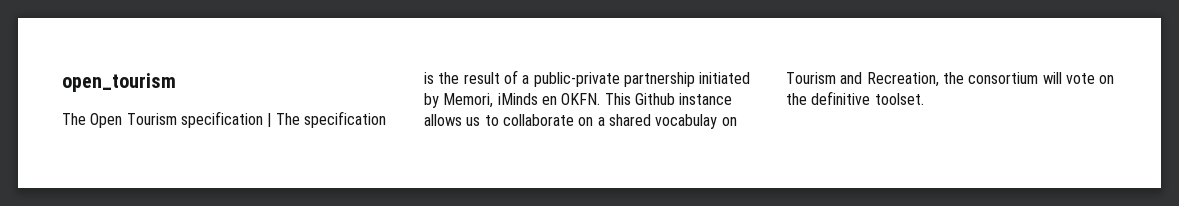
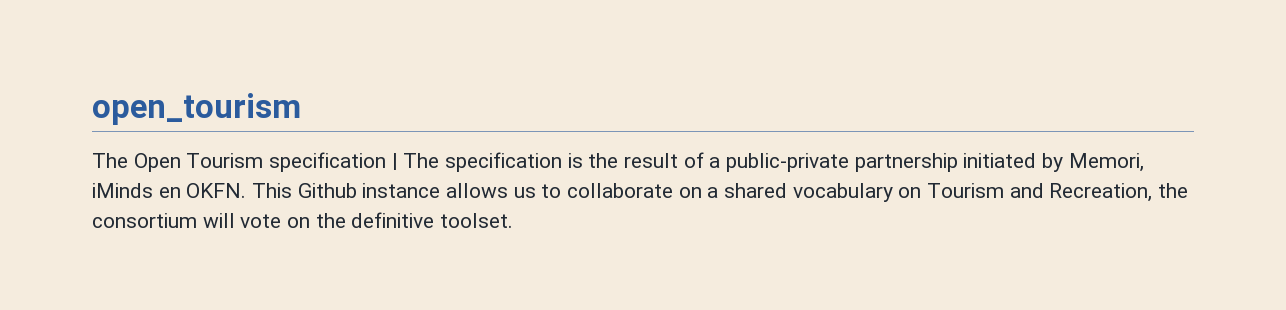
[655,114,718,129] vocabulay -> [792,183,893,202] vocabulary

